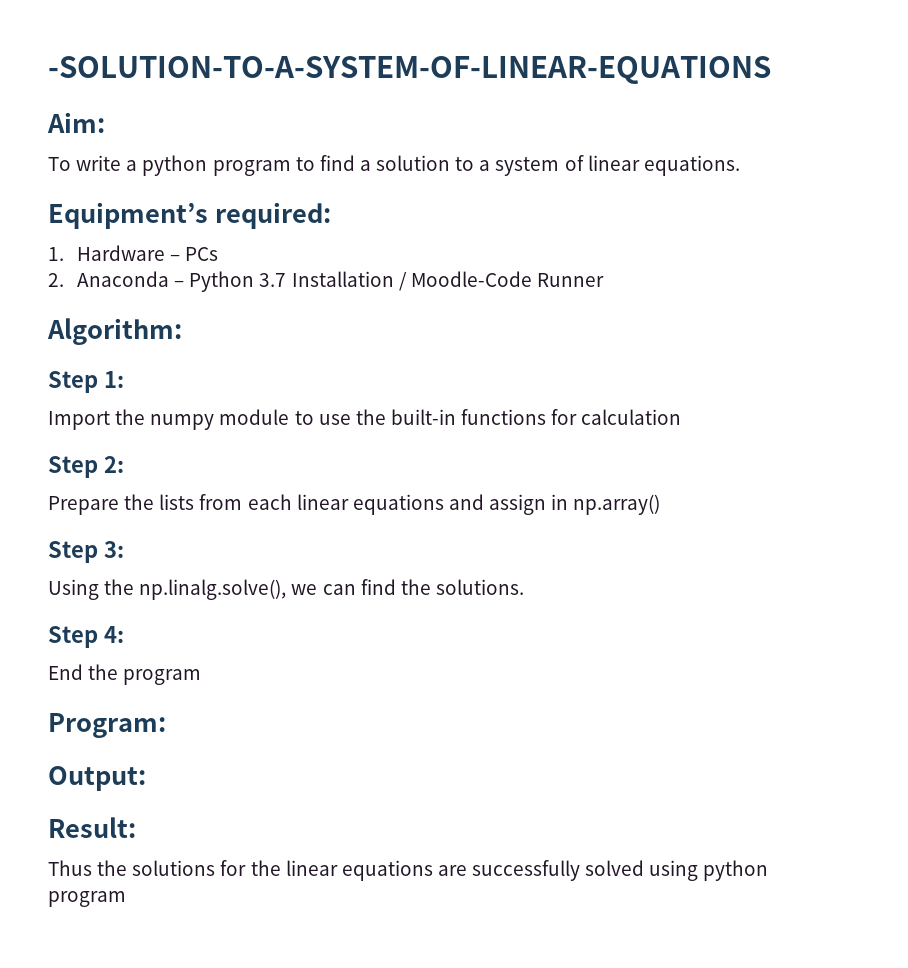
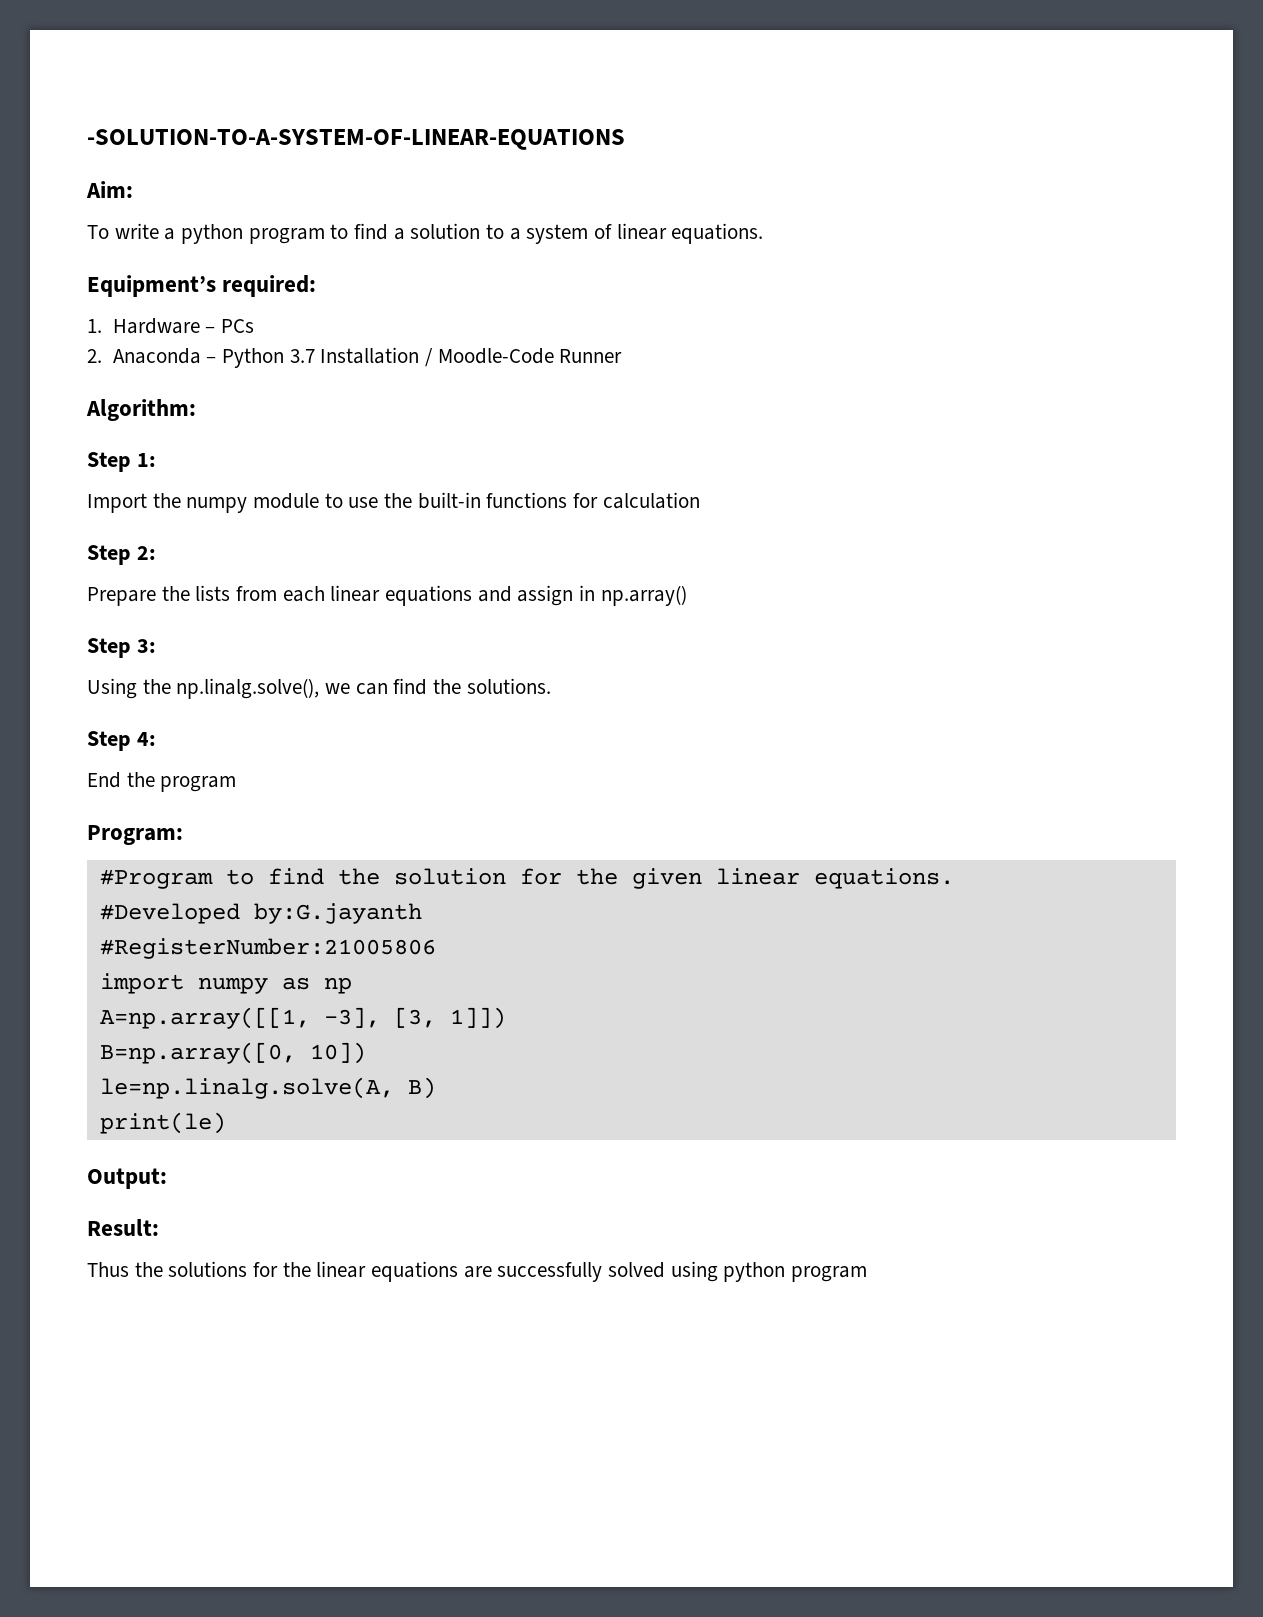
(166, 725) none -> [99,868,954,889] [99,903,422,924] [99,938,436,959] [99,973,352,994] [99,1007,506,1029] [99,1042,366,1064] [99,1077,436,1099] [99,1112,226,1134] // #Program to find the solution for the given linear equations. // #Developed by:G.jayanth // #RegisterNumber:21005806 // import numpy as np // A=np.array([[1, -3], [3, 1]]) // B=np.array([0, 10]) // le=np.linalg.solve(A, B) // print(le)

